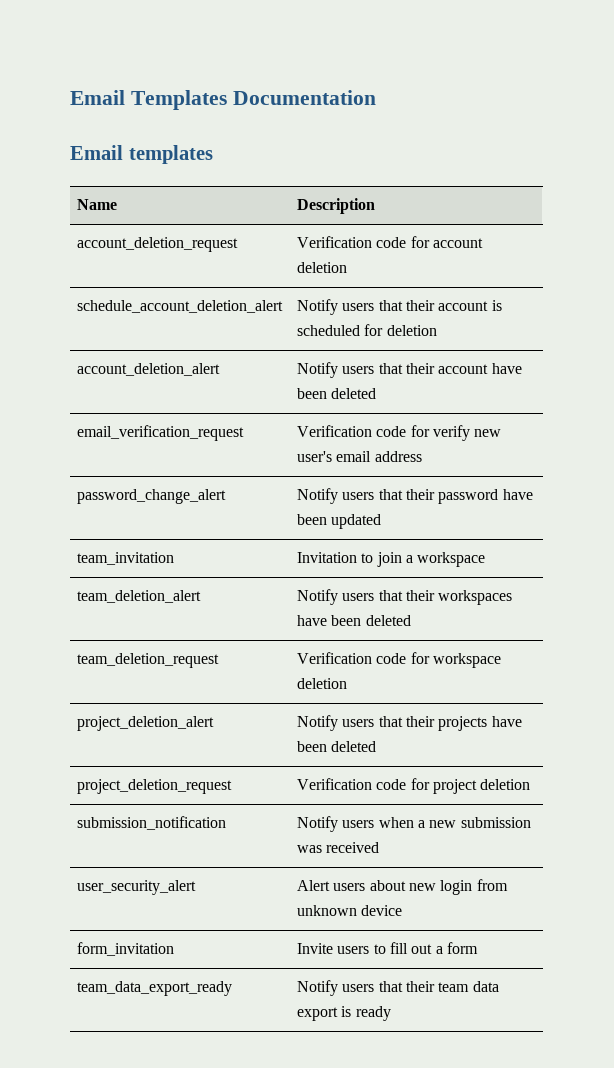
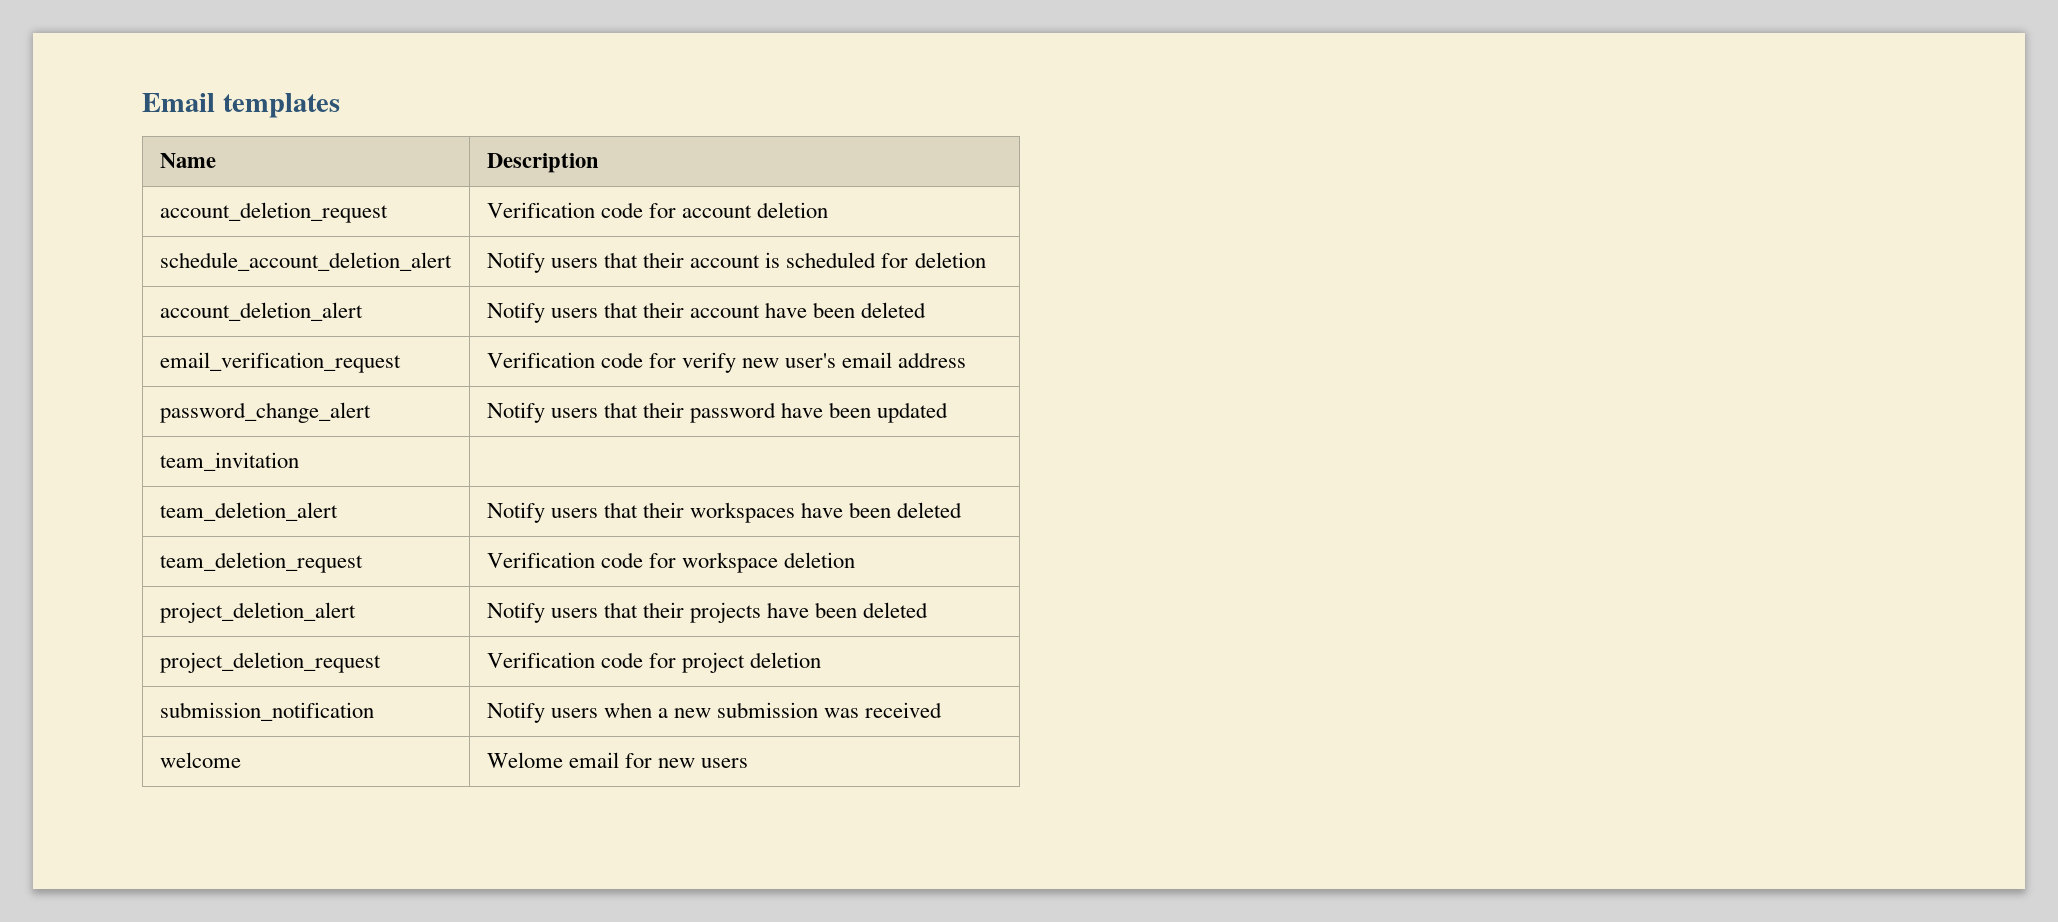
[70,90,376,110] [70,145,123,160] Email Templates Documentation // Email -> [142,93,215,112] Email
[297,552,486,567] Invitation to join a workspace -> (299, 461) none
[77,880,197,895] [297,879,508,895] [297,905,403,916] [77,942,175,956] [297,942,479,954] [77,981,233,996] [297,980,499,996] [297,1006,391,1021] user_security_alert | Alert users about new login from unknown device // form_invitation | Invite users to fill out a form // team_data_export_ready | Notify users that their team data export is ready -> [159,752,241,768] [486,752,749,768] welcome | Welome email for new users

